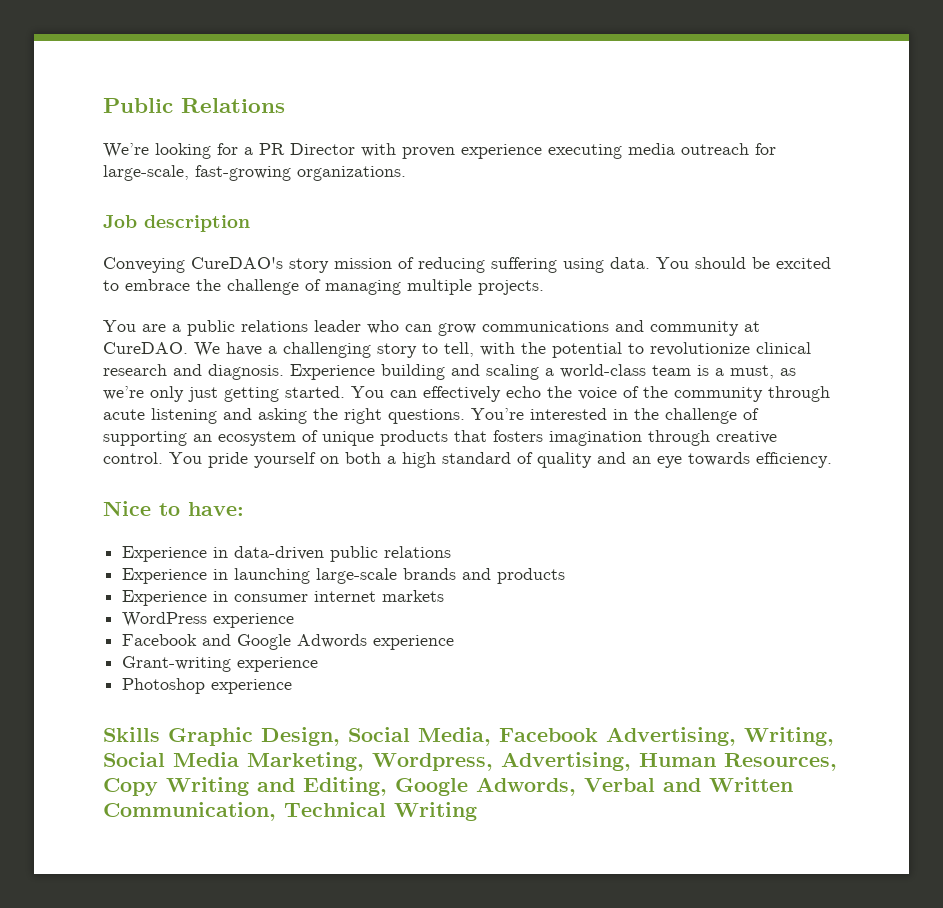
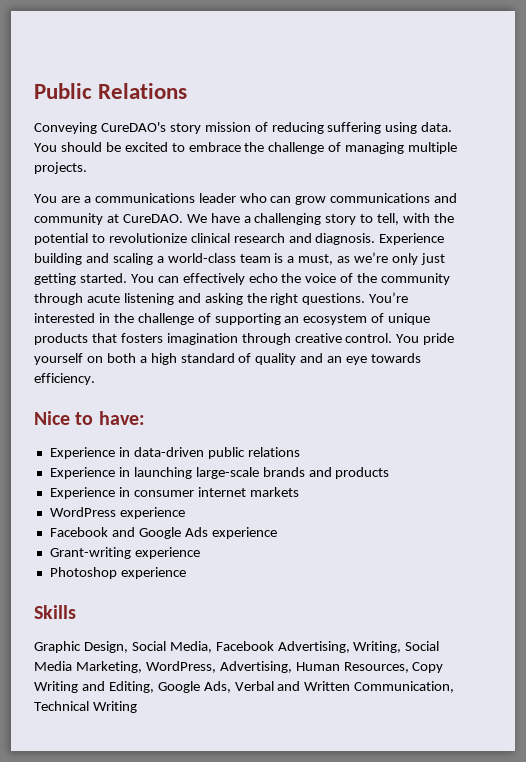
[103,143,776,159] [103,165,406,181] [103,215,250,232] // We’re looking for a PR Director with proven experience executing media outreach for large-scale, fast-growing organizations. // Job description -> (188, 91) none
[187,320,308,336] public relations -> [94,193,195,203] communications
[297,634,368,648] Adwords -> [184,527,208,537] Ads
(160, 734) none -> (76, 612) //
[372,753,493,771] Wordpress, -> [145,661,216,673] WordPress,
[476,777,576,796] Adwords, -> [203,681,231,693] Ads,

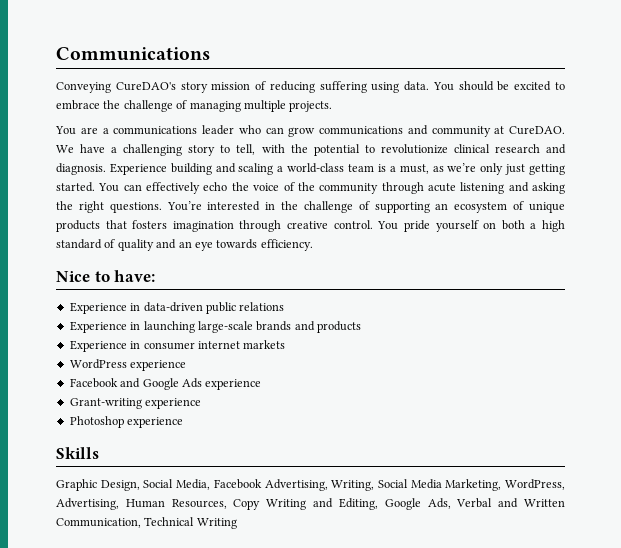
[34,83,188,99] Public Relations -> [56,47,210,61] Communications

